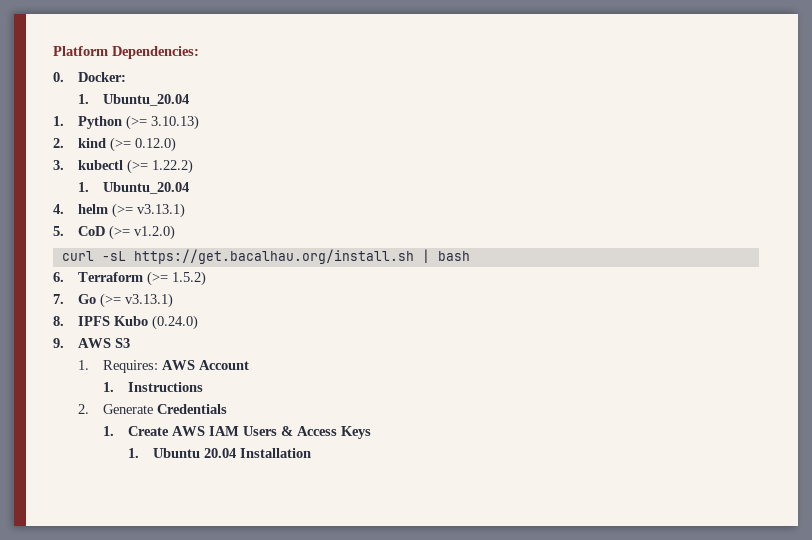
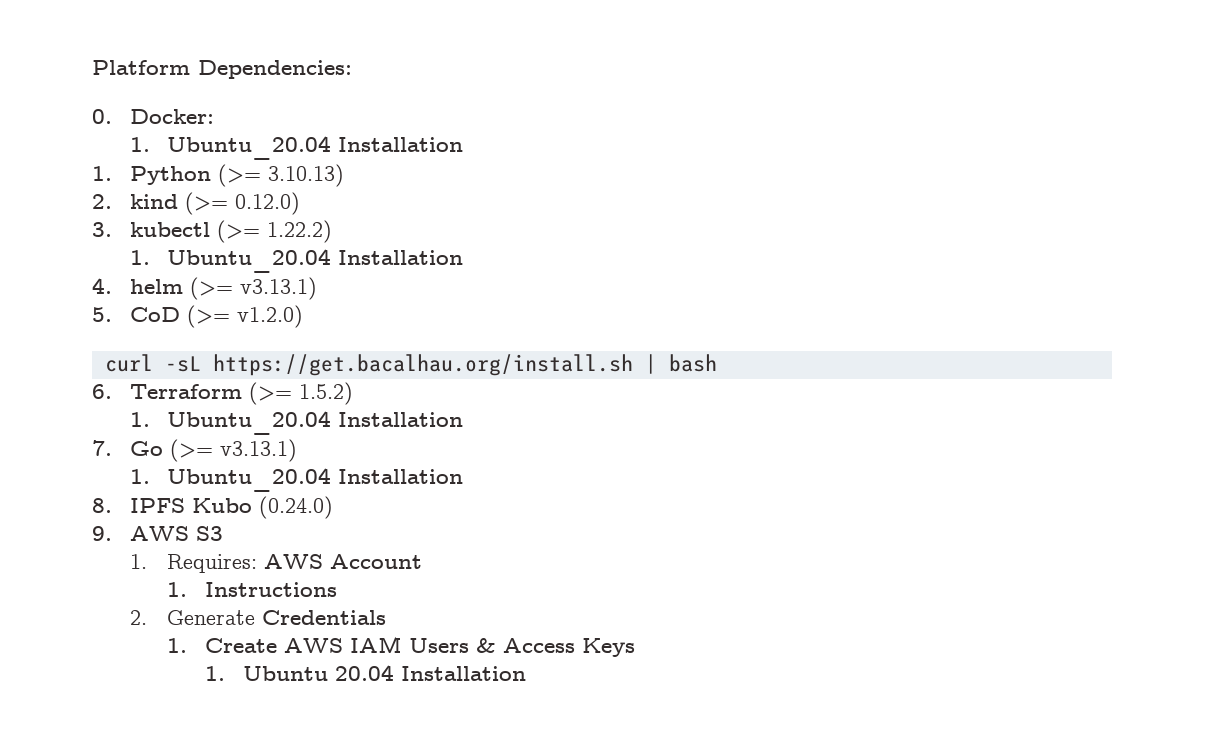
(189, 100) none -> [338,137,464,152] Installation
(189, 188) none -> [338,250,464,265] Installation
(206, 278) none -> [129,411,464,435] // 1. Ubuntu_20.04 Installation
(173, 300) none -> [129,468,464,492] // 1. Ubuntu_20.04 Installation

